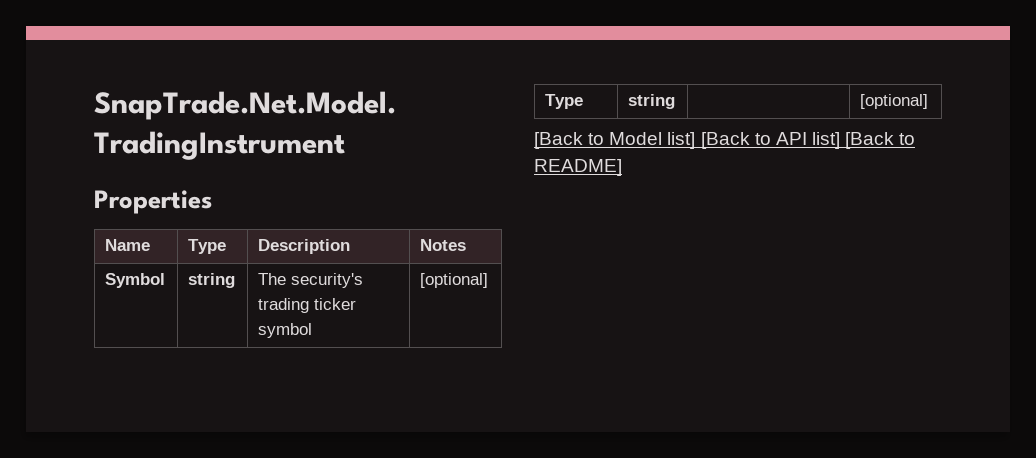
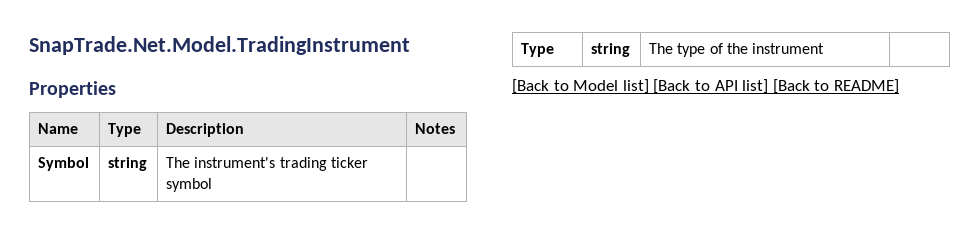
[291,273,364,288] security's -> [194,157,276,168] instrument's
[420,273,489,288] [optional] -> (213, 185) none
[860,94,929,109] | [optional] -> [649,43,824,57] The type of the instrument |

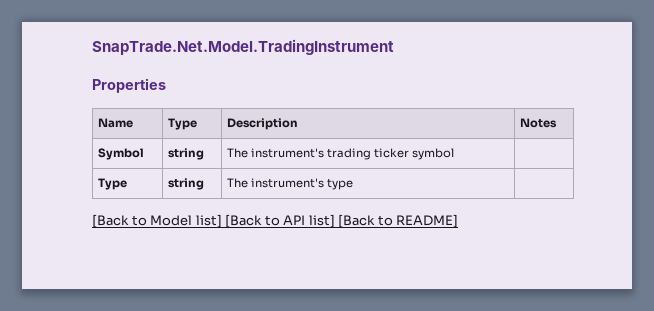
(674, 48) none -> [251,178,325,188] instrument's
[709,43,824,54] of the instrument -> (354, 184) none

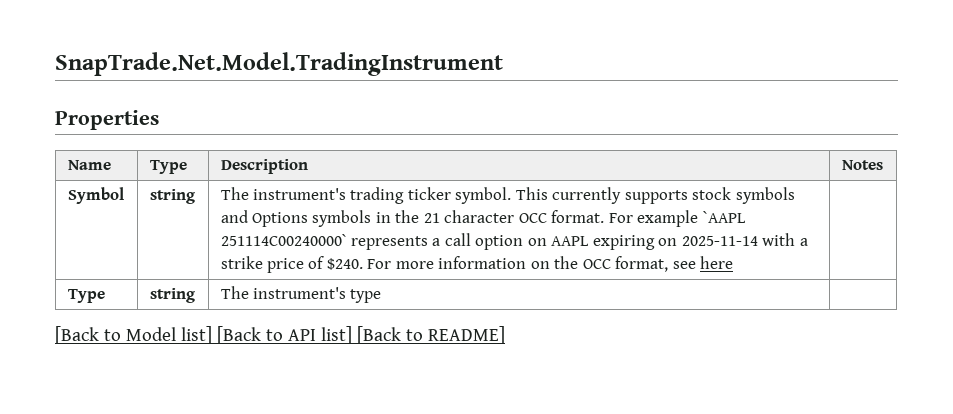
[412,148,455,160] symbol -> [455,187,795,204] [220,210,746,227] [220,233,808,250] [220,256,733,273] symbol. This currently supports stock symbols and Options symbols in the 21 character OCC format. For example `AAPL 251114C00240000` represents a call option on AAPL expiring on 2025-11-14 with a strike price of $240. For more information on the OCC format, see here

